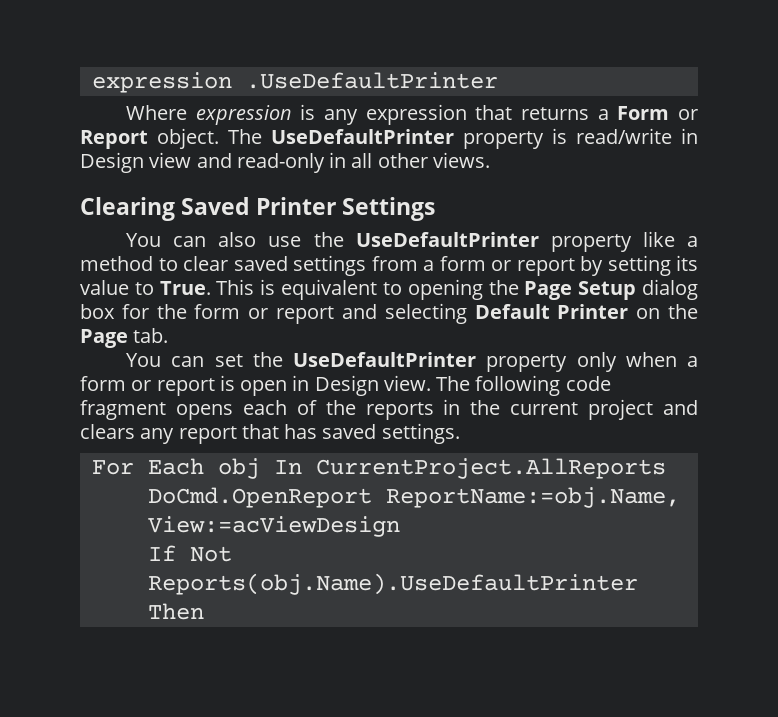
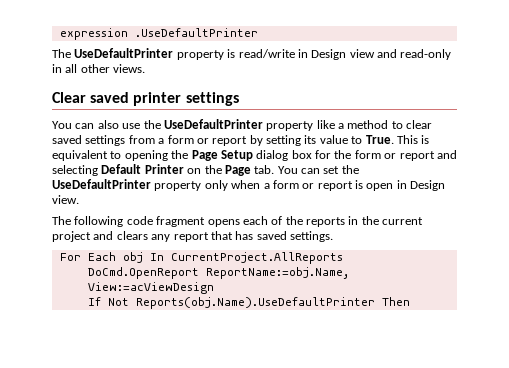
[126,104,698,125] [80,128,219,149] Where expression is any expression that returns a Form or Report object. -> (258, 32) none
[80,197,436,221] Clearing Saved Printer Settings -> [52,92,239,106] Clear saved printer settings
(169, 335) // -> (275, 169) none
(431, 383) none -> (79, 199) //

